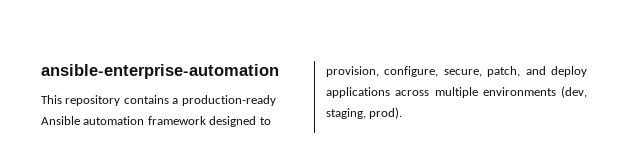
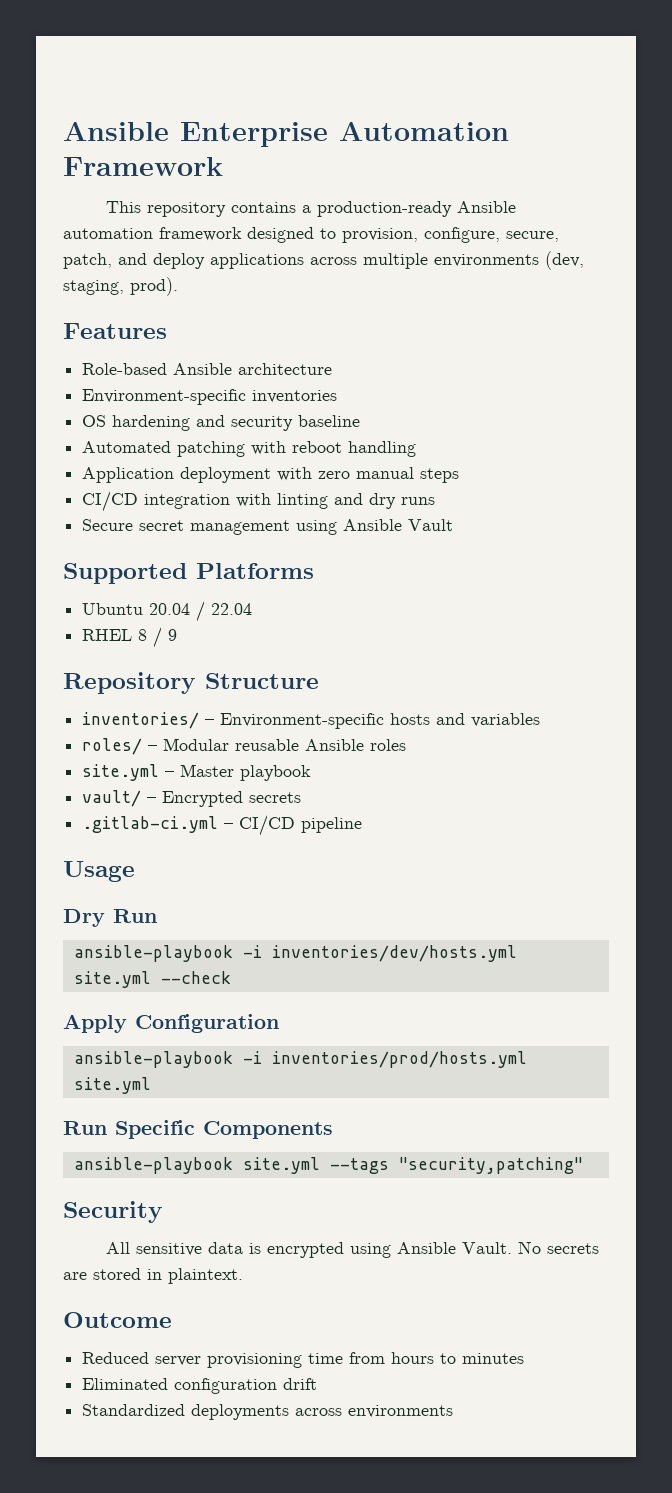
[41,64,279,79] ansible-enterprise-automation -> [63,122,509,147] [63,157,223,176] Ansible Enterprise Automation Framework
(403, 113) none -> [63,323,167,339] [82,363,333,375] [82,389,338,405] [82,415,361,431] [82,441,417,457] [82,467,460,483] [82,491,436,512] [82,519,454,535] [63,563,314,584] [82,601,253,622] [82,627,178,648] [63,672,319,694] [82,712,541,729] [82,738,407,755] [82,764,312,781] [82,790,302,807] [82,815,363,836] [63,861,135,882] [63,909,157,927] [73,945,517,962] [73,971,231,988] [63,1014,279,1033] [73,1051,527,1068] [73,1077,151,1094] [63,1120,333,1139] [73,1157,583,1174] [63,1201,163,1223] [106,1241,600,1258] [63,1268,243,1284] [63,1312,172,1328] [82,1352,525,1368] [82,1378,318,1394] [82,1404,454,1420] // Features // Role-based Ansible architecture // Environment-specific inventories // OS hardening and security baseline // Automated patching with reboot handling // Application deployment with zero manual steps // CI/CD integration with linting and dry runs // Secure secret management using Ansible Vault // Supported Platforms // Ubuntu 20.04 / 22.04 // RHEL 8 / 9 // Repository Structure // inventories/ – Environment-specific hosts and variables // roles/ – Modular reusable Ansible roles // site.yml – Master playbook // vault/ – Encrypted secrets // .gitlab-ci.yml – CI/CD pipeline // Usage // Dry Run // ansible-playbook -i inventories/dev/hosts.yml site.yml --check // Apply Configuration // ansible-playbook -i inventories/prod/hosts.yml site.yml // Run Specific Components // ansible-playbook site.yml --tags "security,patching" // Security // All sensitive data is encrypted using Ansible Vault. No secrets are stored in plaintext. // Outcome // Reduced server provisioning time from hours to minutes // Eliminated configuration drift // Standardized deployments across environments

